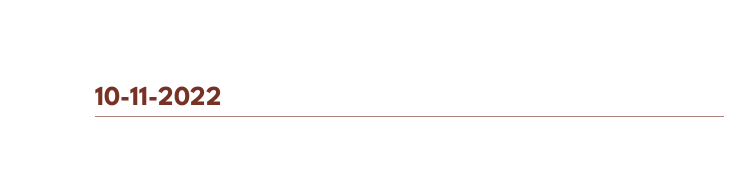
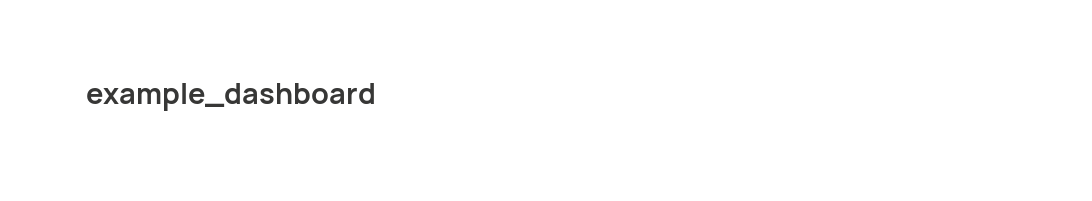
[95,86,222,106] 10-11-2022 -> [86,83,376,111] example_dashboard

